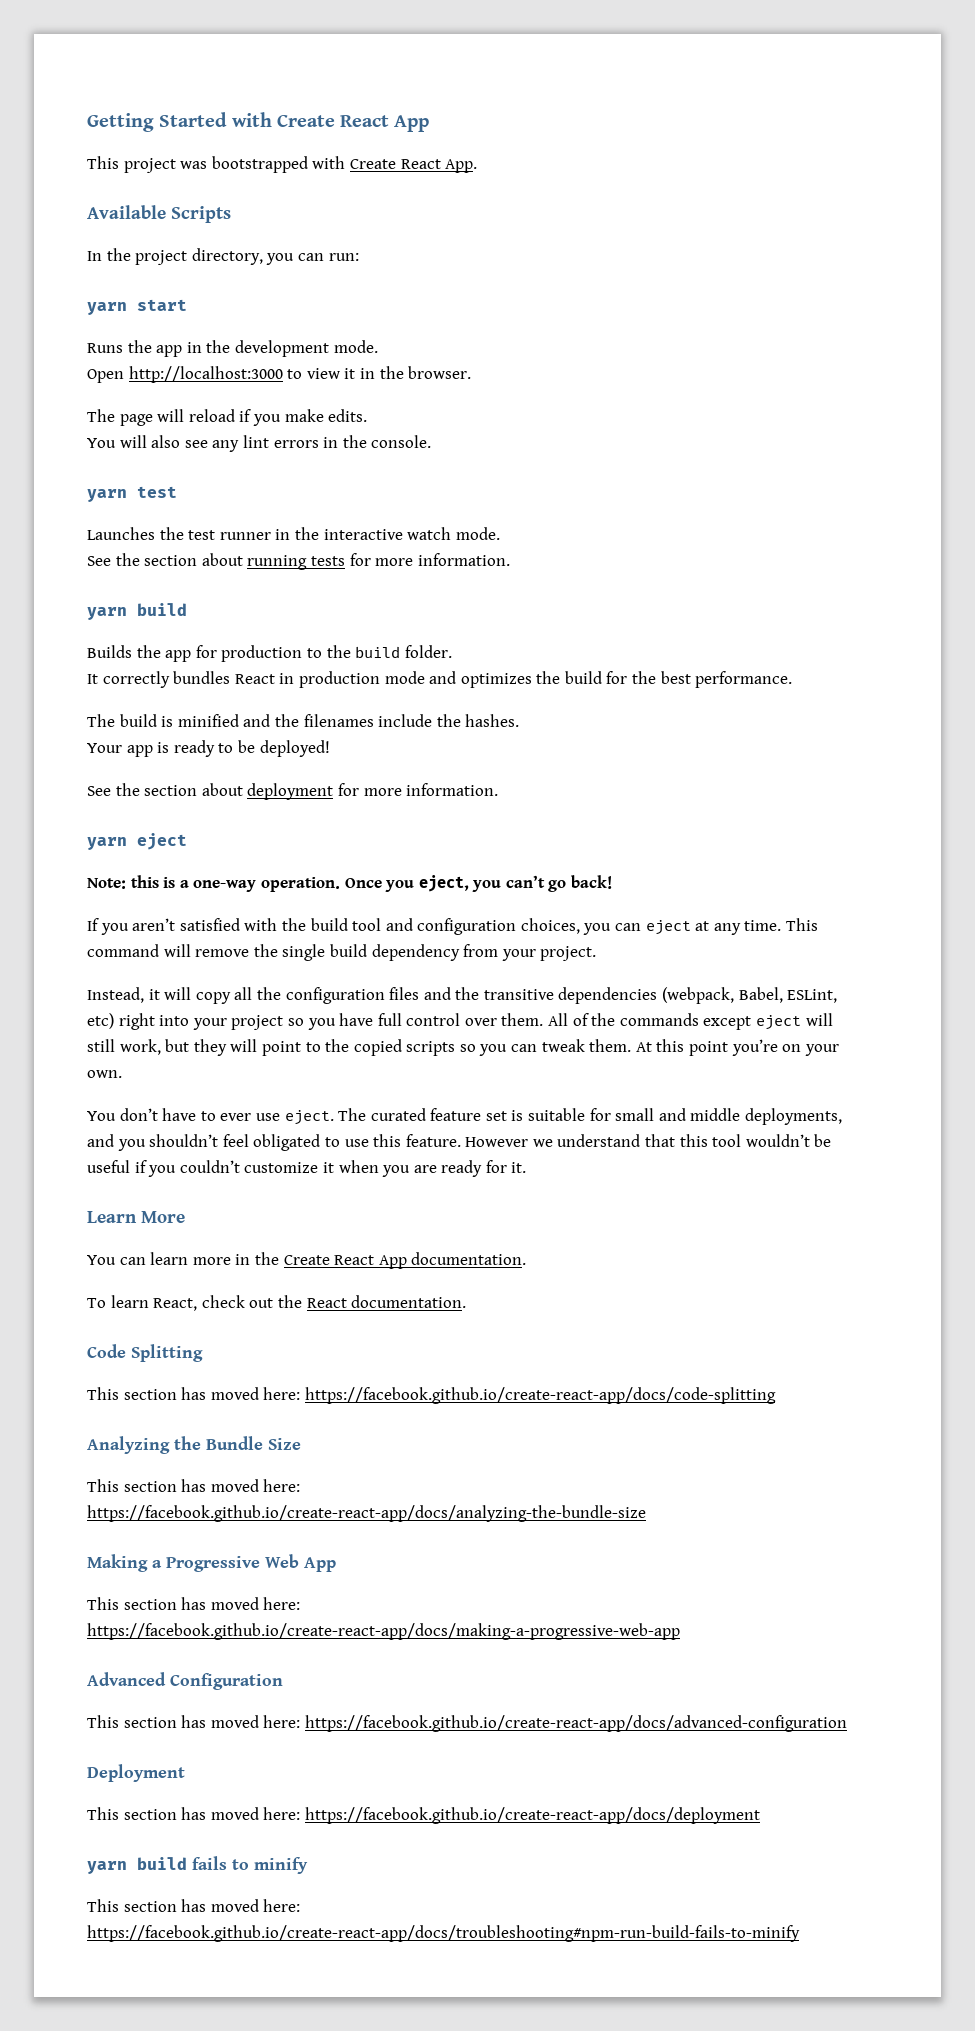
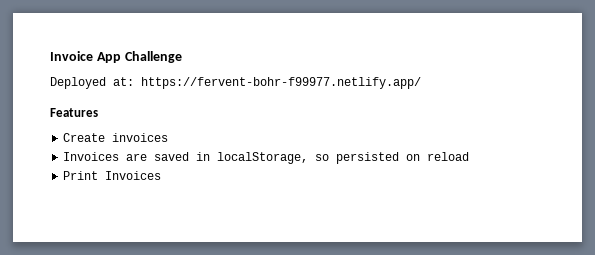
[87,112,430,132] [87,156,478,173] [87,205,231,223] [87,248,359,265] [87,299,187,315] [87,340,378,357] [87,366,472,383] [87,409,368,426] [87,435,432,452] [87,486,177,502] [87,527,500,540] [87,553,510,570] [87,603,187,620] [87,645,452,662] [87,671,793,688] [87,714,520,727] [87,740,330,757] [87,783,499,800] [87,833,187,850] [87,875,613,892] [87,918,819,935] [87,944,597,961] [87,987,838,1004] [87,1013,833,1030] [87,1039,839,1056] [87,1070,122,1078] [87,1108,843,1125] [87,1134,832,1151] [87,1160,527,1177] [87,1211,185,1223] [87,1252,527,1269] [87,1295,467,1311] [87,1344,203,1362] [87,1387,776,1404] [87,1436,301,1454] [87,1479,301,1492] [87,1505,646,1522] [87,1554,336,1572] [87,1597,301,1610] [87,1623,680,1640] [87,1672,283,1690] [87,1715,847,1732] [87,1764,185,1782] [87,1807,760,1824] [87,1856,308,1874] [87,1899,301,1912] [87,1925,800,1942] Getting Started with Create React App // This project was bootstrapped with Create React App. // Available Scripts // In the project directory, you can run: // yarn start // Runs the app in the development mode. // Open http://localhost:3000 to view it in the browser. // The page will reload if you make edits. // You will also see any lint errors in the console. // yarn test // Launches the test runner in the interactive watch mode. // See the section about running tests for more information. // yarn build // Builds the app for production to the build folder. // It correctly bundles React in production mode and optimizes the build for the best performance. // The build is minified and the filenames include the hashes. // Your app is ready to be deployed! // See the section about deployment for more information. // yarn eject // Note: this is a one-way operation. Once you eject, you can’t go back! // If you aren’t satisfied with the build tool and configuration choices, you can eject at any time. This command will remove the single build dependency from your project. // Instead, it will copy all the configuration files and the transitive dependencies (webpack, Babel, ESLint, etc) right into your project so you have full control over them. All of the commands except eject will still work, but they will point to the copied scripts so you can tweak them. At this point you’re on your own. // You don’t have to ever use eject. The curated feature set is suitable for small and middle deployments, and you shouldn’t feel obligated to use this feature. However we understand that this tool wouldn’t be useful if you couldn’t customize it when you are ready for it. // Learn More // You can learn more in the Create React App documentation. // To learn React, check out the React documentation. // Code Splitting // This section has moved here: https://facebook.github.io/create-react-app/docs/code-splitting // Analyzing the Bundle Size // This section has moved here: https://facebook.github.io/create-react-app/docs/analyzing-the-bundle-size // Making a Progressive Web App // This section has moved here: https://facebook.github.io/create-react-app/docs/making-a-progressive-web-app // Advanced Configuration // This section has moved here: https://facebook.github.io/create-react-app/docs/advanced-configuration // Deployment // This section has moved here: https://facebook.github.io/create-react-app/docs/deployment // yarn build fails to minify // This section has moved here: https://facebook.github.io/create-react-app/docs/troubleshooting#npm-run-build-fails-to-minify -> [50,51,182,63] [50,77,421,89] [50,108,98,117] [63,133,169,142] [63,152,470,164] [63,171,162,180] Invoice App Challenge // Deployed at: https://fervent-bohr-f99977.netlify.app/ // Features // Create invoices // Invoices are saved in localStorage, so persisted on reload // Print Invoices

